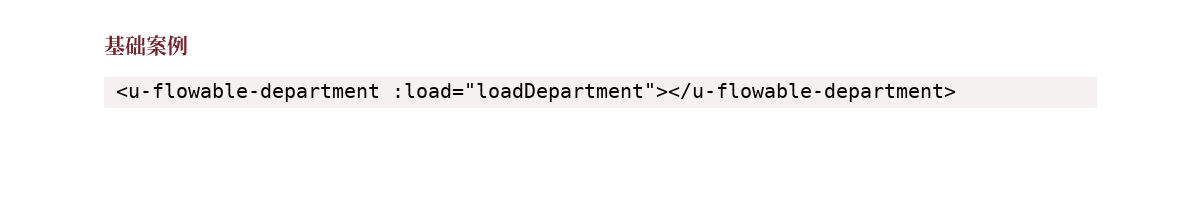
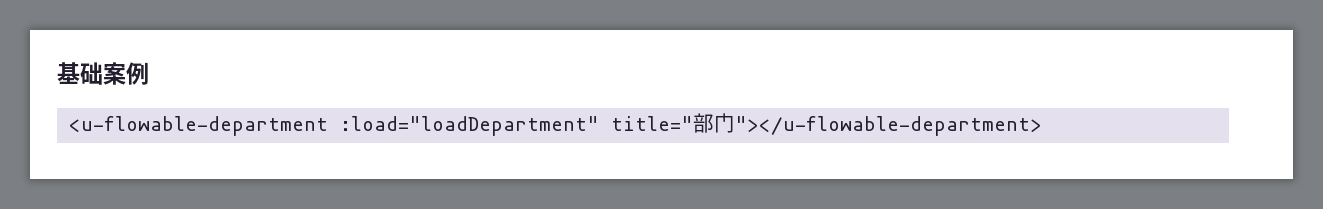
[392,83,956,102] :load="loadDepartment"></u-flowable-department> -> [340,113,1043,136] :load="loadDepartment" title="部门"></u-flowable-department>

